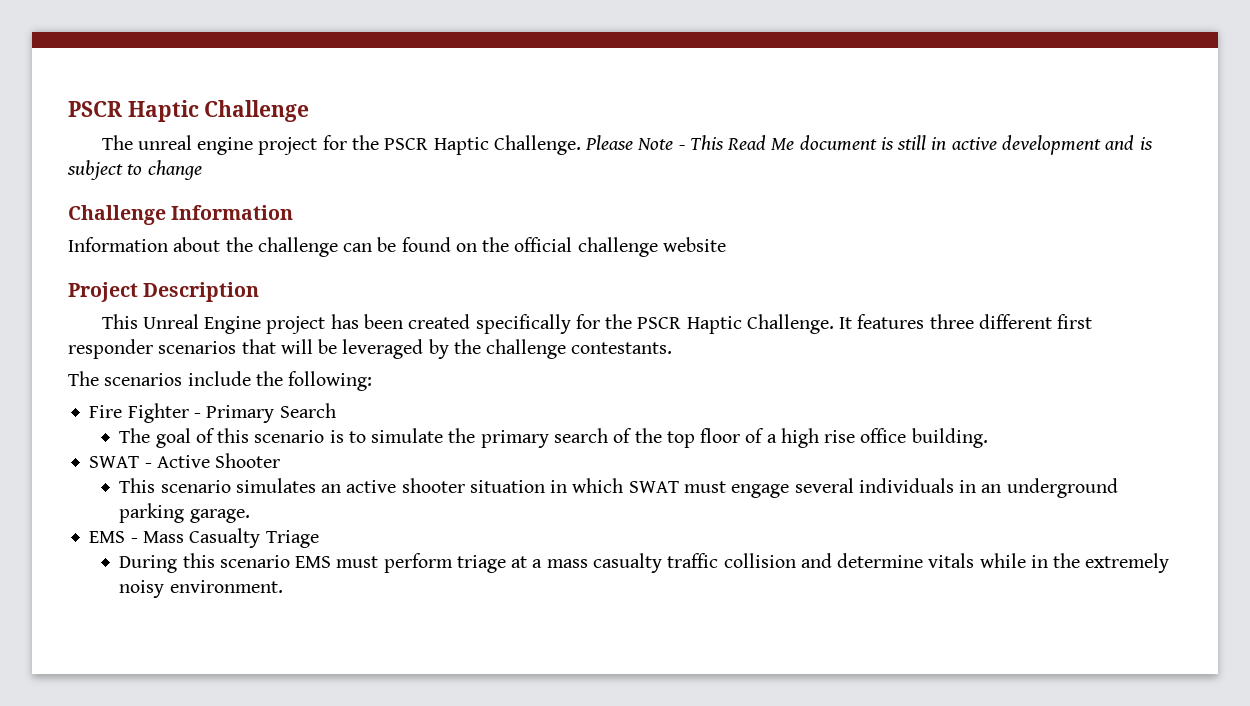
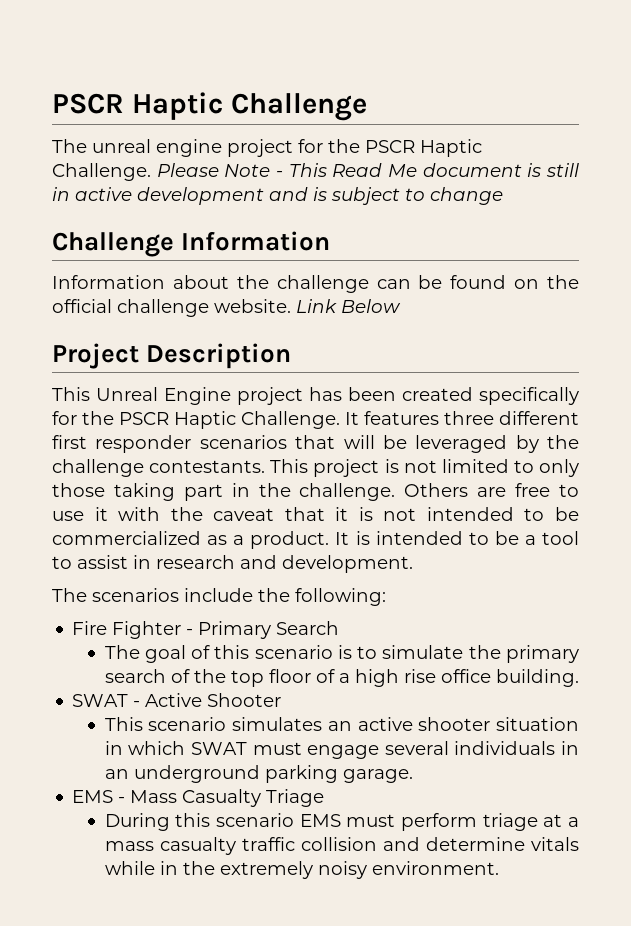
[662,237,726,252] website -> [214,299,401,313] website. Link Below
(673, 348) none -> [270,459,579,477] [52,483,580,501] [52,507,580,521] [52,531,580,549] [52,555,413,573] This project is not limited to only those taking part in the challenge. Others are free to use it with the caveat that it is not intended to be commercialized as a product. It is intended to be a tool to assist in research and development.

